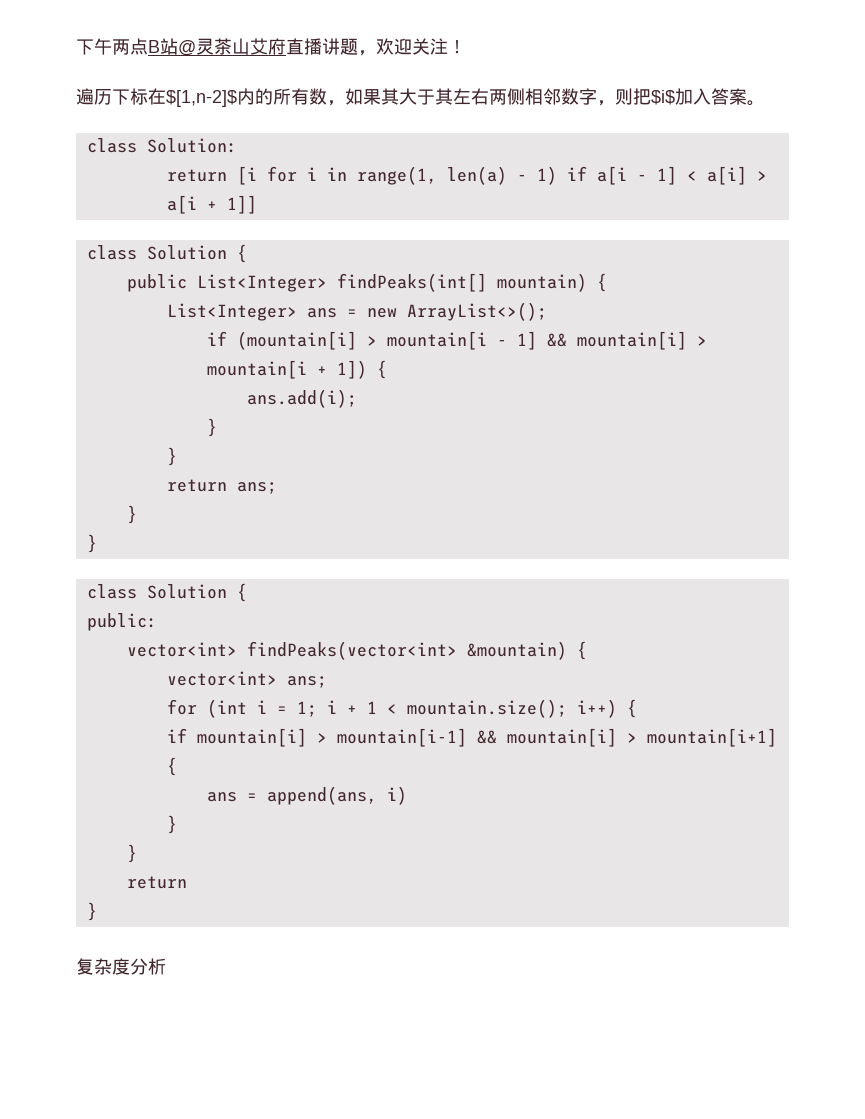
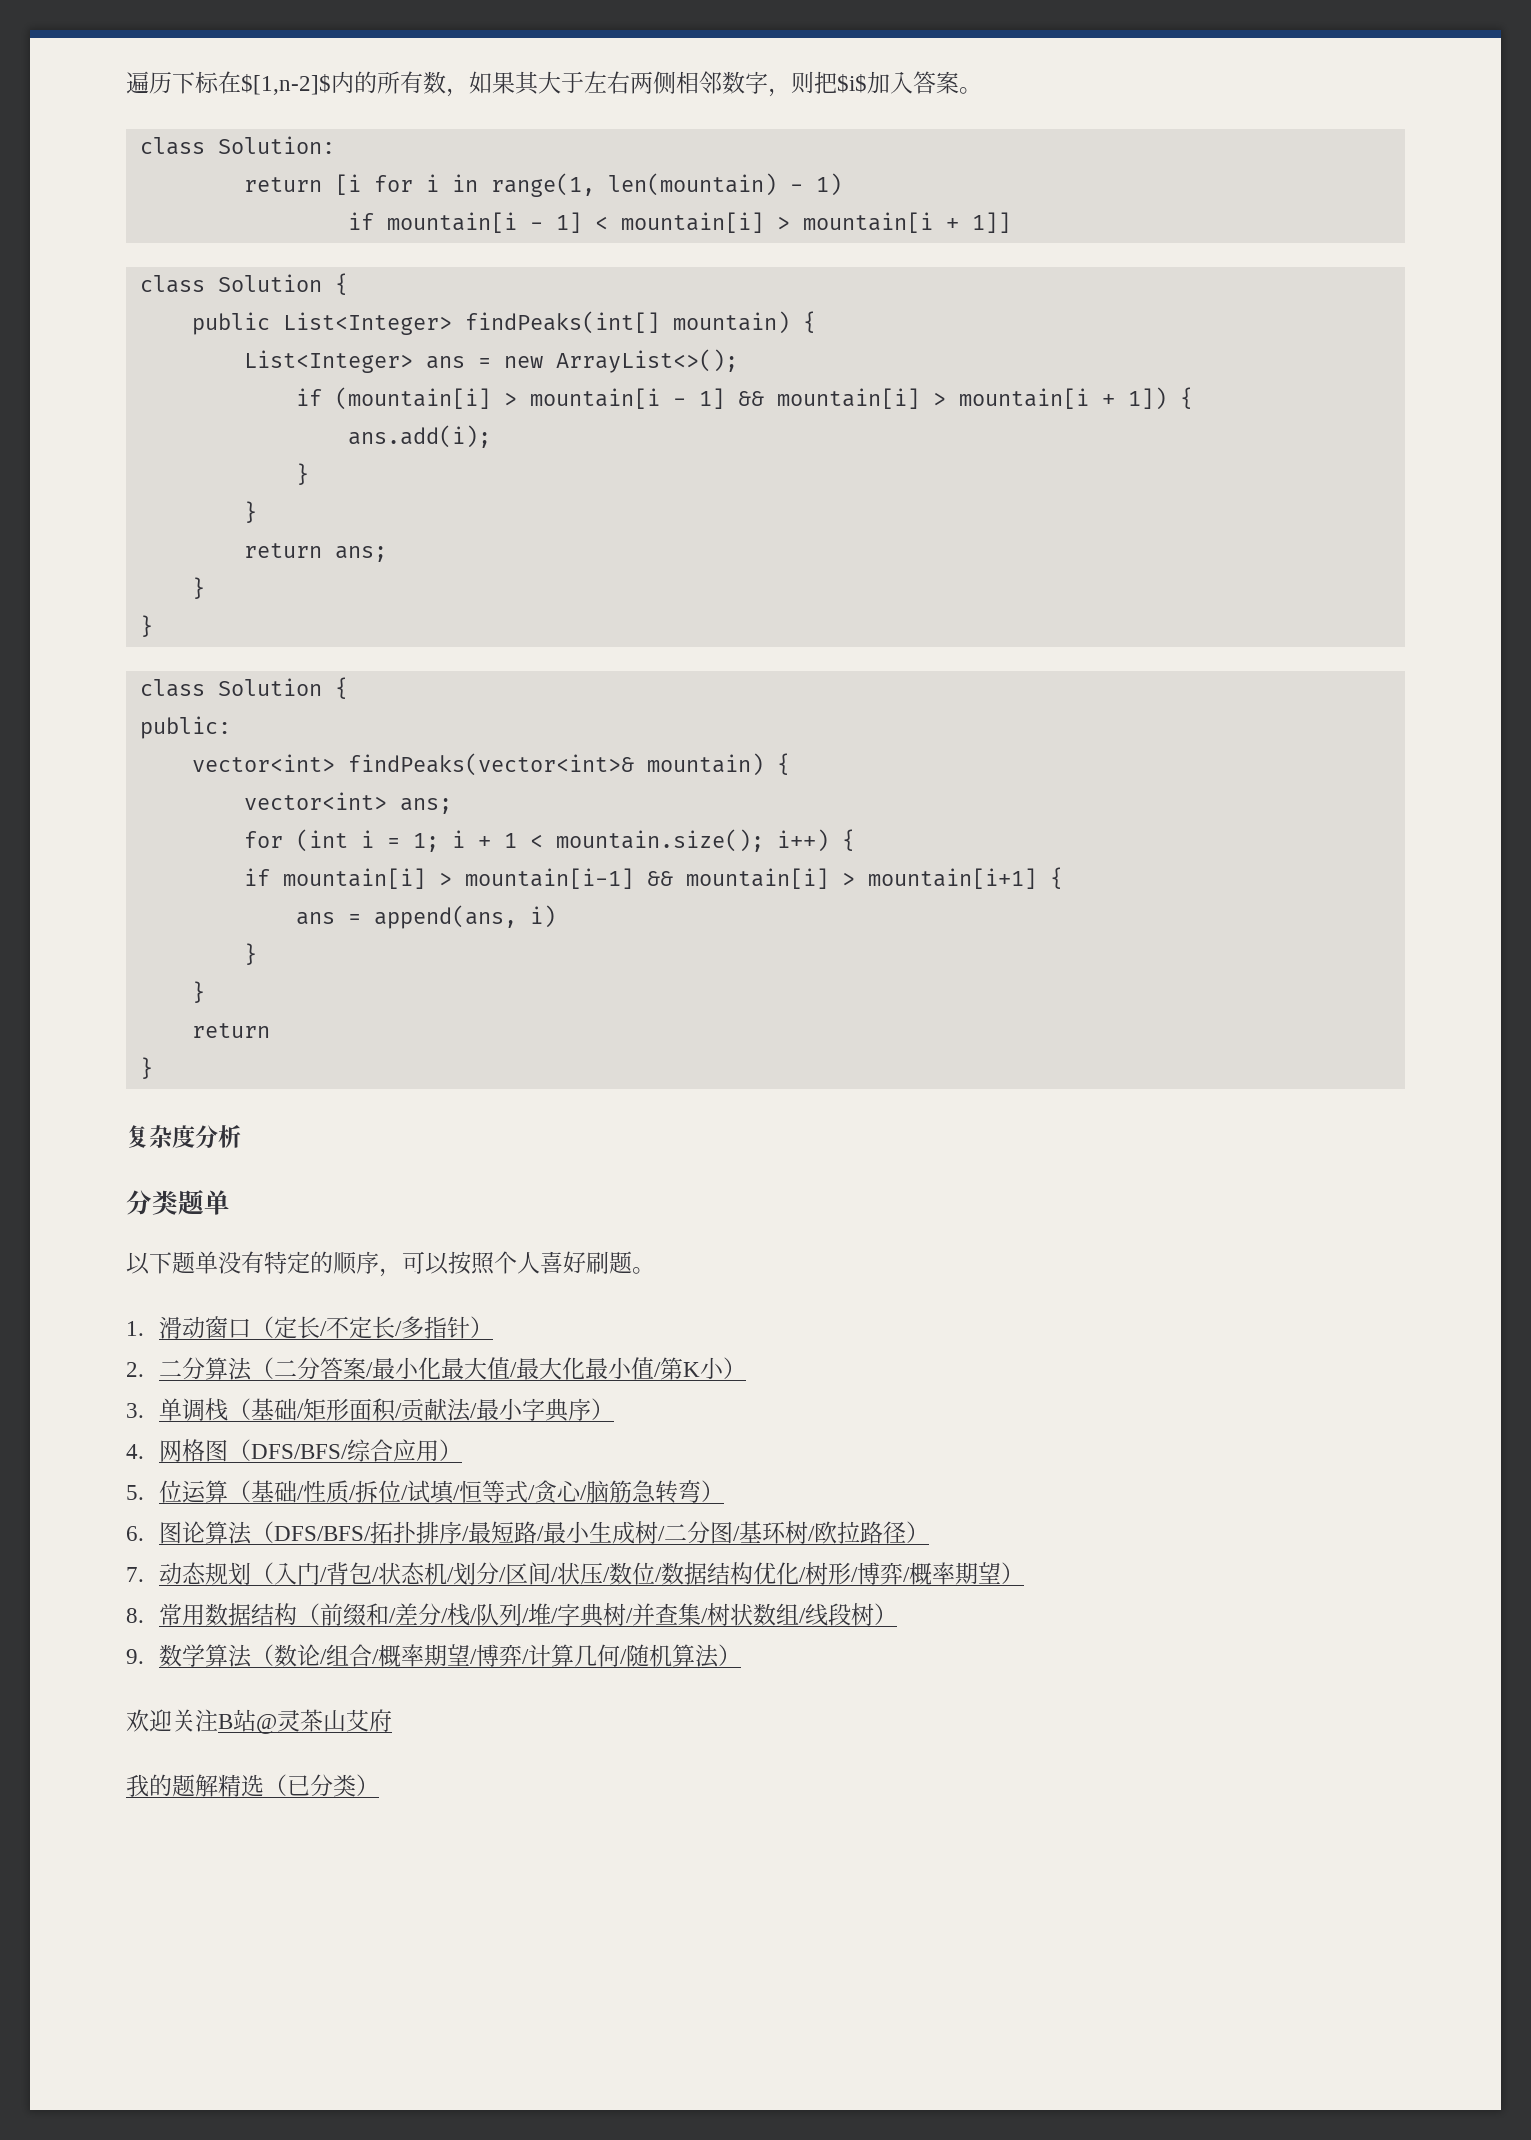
[76,38,466,56] 下午两点B站@灵茶山艾府直播讲题，欢迎关注！ // -> (126, 82) none
[435,88,453,105] 其 -> (584, 82) none
[446,166,507,185] len(a) -> [607,173,777,196] len(mountain)
[566,166,627,185] if a[i -> [347,212,517,233] // if mountain[i
[706,166,767,185] [166,195,197,214] a[i] > a[i -> [620,212,933,233] mountain[i] > mountain[i
[246,641,567,660] findPeaks(vector<int> &mountain) -> [347,753,764,776] findPeaks(vector<int>& mountain)
(166, 966) none -> [126,1189,230,1215] [126,1251,655,1277] [126,1316,494,1339] [126,1357,747,1381] [126,1398,615,1422] [126,1439,463,1462] [126,1480,725,1504] [126,1521,930,1545] [126,1562,1025,1585] [126,1603,898,1627] [126,1644,742,1668] [126,1709,392,1734] [126,1774,379,1797] // 分类题单 // 以下题单没有特定的顺序，可以按照个人喜好刷题。 // 1.滑动窗口（定长/不定长/多指针） // 2.二分算法（二分答案/最小化最大值/最大化最小值/第K小） // 3.单调栈（基础/矩形面积/贡献法/最小字典序） // 4.网格图（DFS/BFS/综合应用） // 5.位运算（基础/性质/拆位/试填/恒等式/贪心/脑筋急转弯） // 6.图论算法（DFS/BFS/拓扑排序/最短路/最小生成树/二分图/基环树/欧拉路径） // 7.动态规划（入门/背包/状态机/划分/区间/状压/数位/数据结构优化/树形/博弈/概率期望） // 8.常用数据结构（前缀和/差分/栈/队列/堆/字典树/并查集/树状数组/线段树） // 9.数学算法（数论/组合/概率期望/博弈/计算几何/随机算法） // 欢迎关注B站@灵茶山艾府 // 我的题解精选（已分类）

